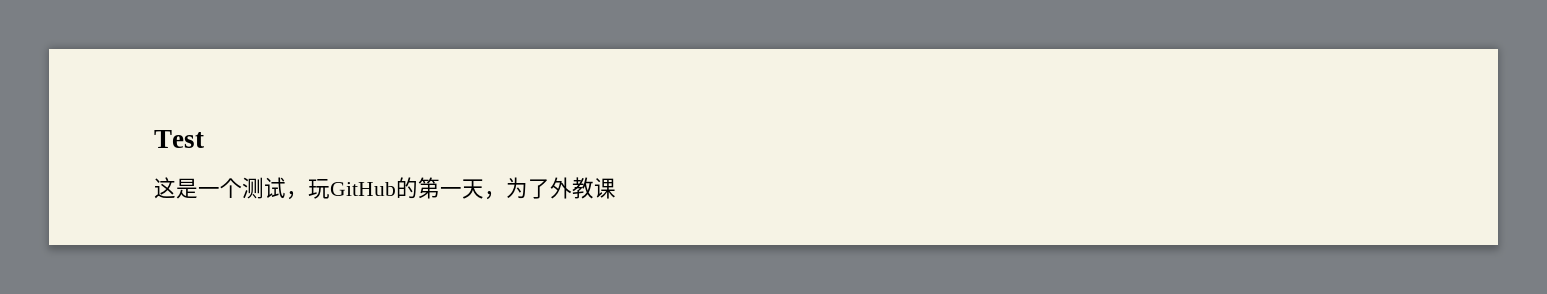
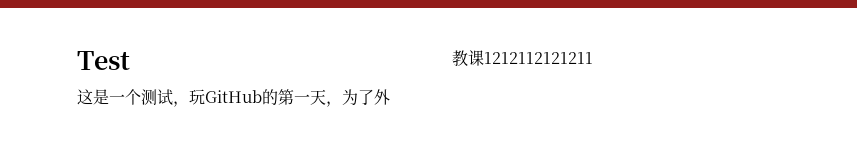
(616, 188) none -> [484,52,593,64] 1212112121211

